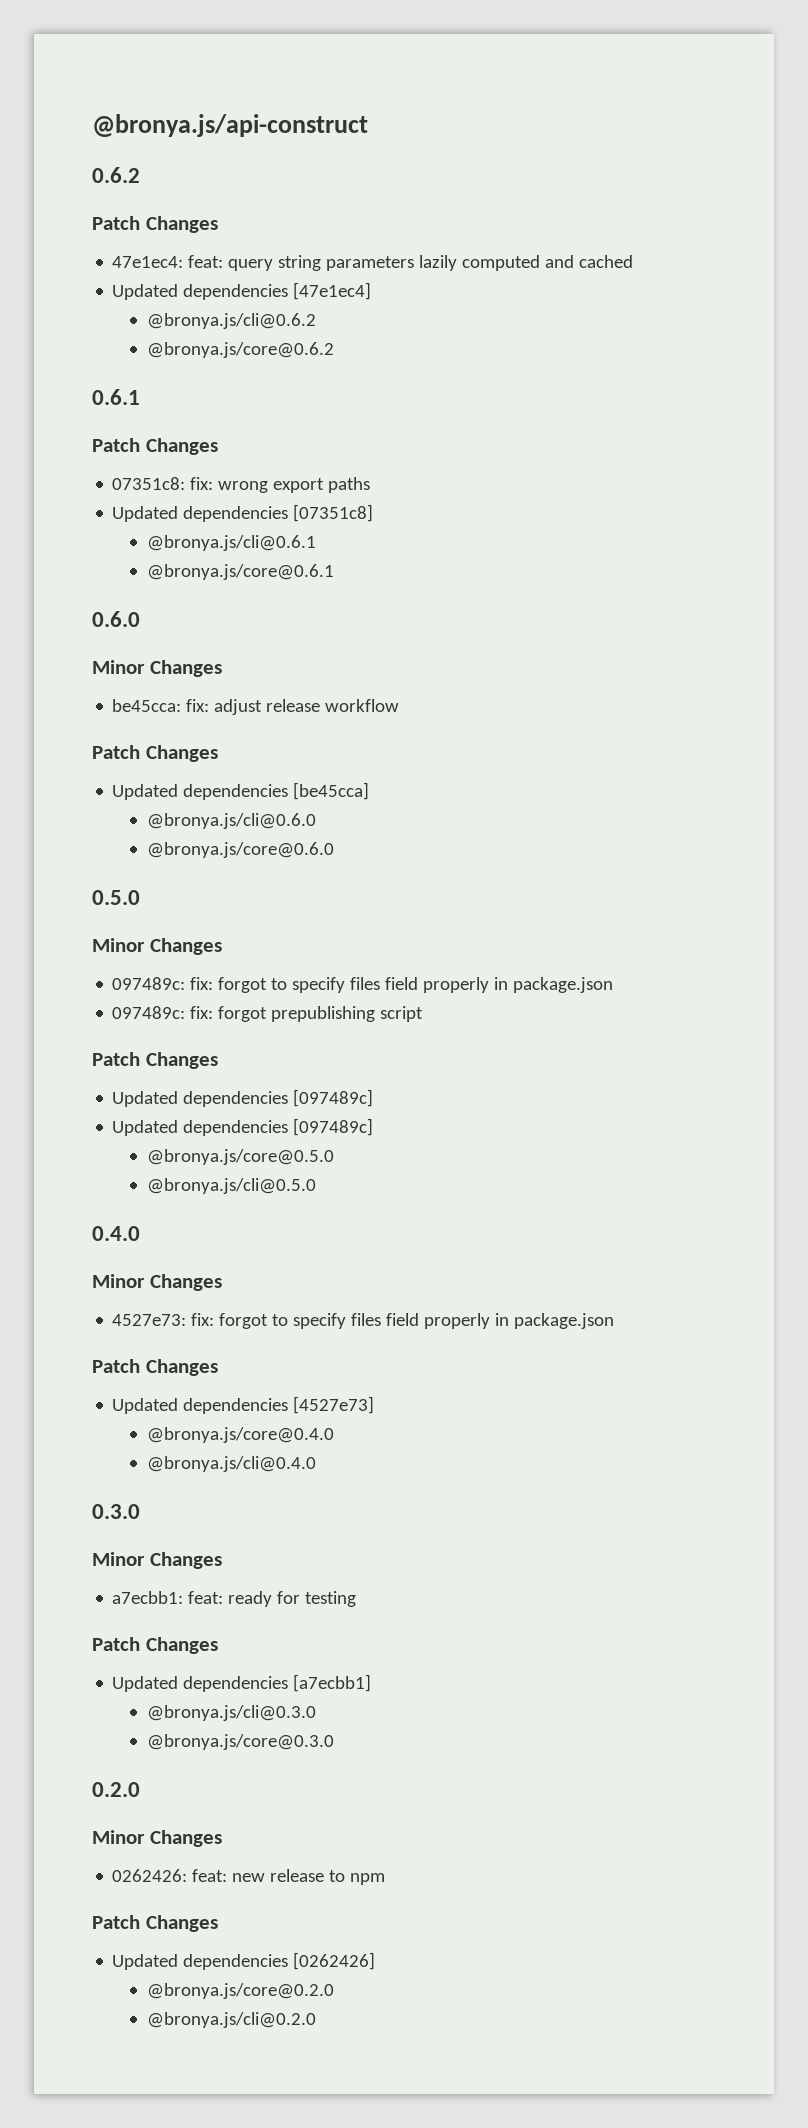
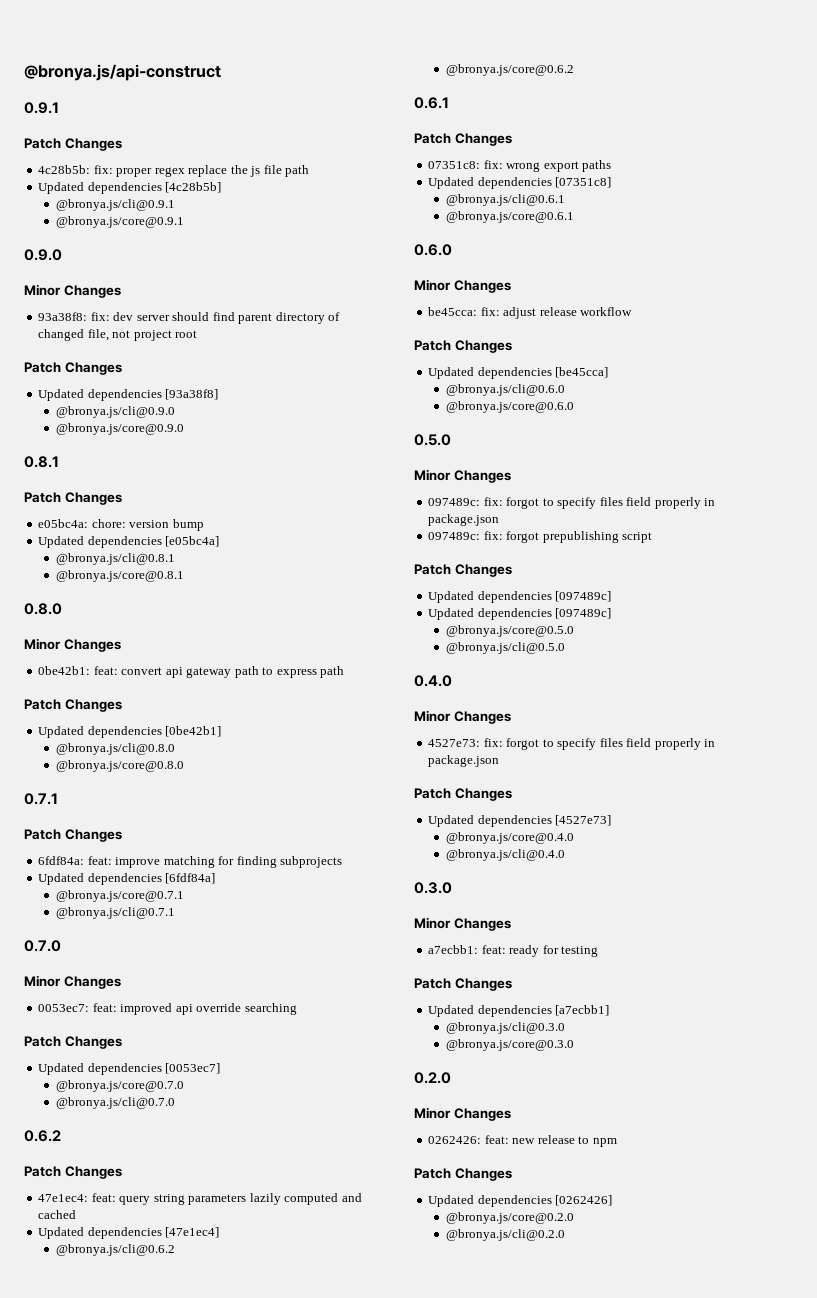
(368, 125) none -> [24,102,59,114] [24,138,122,151] [38,165,310,177] [38,182,222,194] [56,199,176,211] [56,216,185,228] [24,249,62,261] [24,284,121,298] [38,312,341,324] [38,329,198,341] [24,362,122,375] [38,389,219,401] [56,406,176,418] [56,423,185,435] [24,456,59,468] [24,492,122,505] [38,519,204,531] [38,536,220,548] [56,553,176,565] [56,570,185,582] [24,603,62,615] [24,638,121,652] [38,666,345,678] [24,699,122,712] [38,726,222,738] [56,743,176,755] [56,760,185,772] [24,793,58,805] [24,829,122,842] [38,856,343,868] [38,873,216,885] [56,890,185,902] [56,907,176,919] [24,940,61,952] [24,975,121,989] [38,1003,297,1015] [24,1036,122,1049] [38,1063,221,1075] [56,1080,185,1092] [56,1097,176,1109] // 0.9.1 // Patch Changes // 4c28b5b: fix: proper regex replace the js file path // Updated dependencies [4c28b5b] // @bronya.js/cli@0.9.1 // @bronya.js/core@0.9.1 // 0.9.0 // Minor Changes // 93a38f8: fix: dev server should find parent directory of changed file, not project root // Patch Changes // Updated dependencies [93a38f8] // @bronya.js/cli@0.9.0 // @bronya.js/core@0.9.0 // 0.8.1 // Patch Changes // e05bc4a: chore: version bump // Updated dependencies [e05bc4a] // @bronya.js/cli@0.8.1 // @bronya.js/core@0.8.1 // 0.8.0 // Minor Changes // 0be42b1: feat: convert api gateway path to express path // Patch Changes // Updated dependencies [0be42b1] // @bronya.js/cli@0.8.0 // @bronya.js/core@0.8.0 // 0.7.1 // Patch Changes // 6fdf84a: feat: improve matching for finding subprojects // Updated dependencies [6fdf84a] // @bronya.js/core@0.7.1 // @bronya.js/cli@0.7.1 // 0.7.0 // Minor Changes // 0053ec7: feat: improved api override searching // Patch Changes // Updated dependencies [0053ec7] // @bronya.js/core@0.7.0 // @bronya.js/cli@0.7.0

